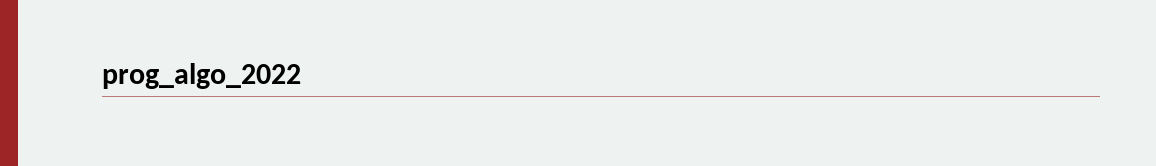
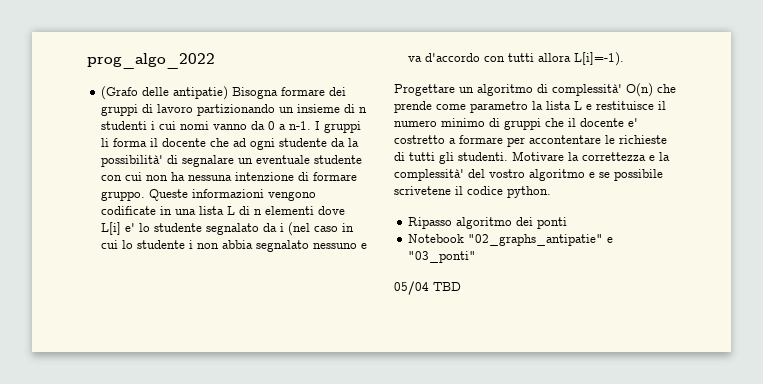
(301, 76) none -> [101,86,347,100] [101,104,368,116] [101,121,362,133] [101,138,360,150] [101,155,363,167] [101,172,358,181] [101,189,317,201] [101,206,346,215] [101,222,355,236] [101,240,368,252] [408,52,625,66] [394,83,676,97] [394,101,666,113] [394,118,638,130] [394,135,667,147] [394,151,670,164] [394,169,663,181] [394,186,551,198] [408,217,568,229] [408,234,614,246] [408,251,477,263] [394,281,461,295] // (Grafo delle antipatie) Bisogna formare dei gruppi di lavoro partizionando un insieme di n studenti i cui nomi vanno da 0 a n-1. I gruppi li forma il docente che ad ogni studente da la possibilità' di segnalare un eventuale studente con cui non ha nessuna intenzione di formare gruppo. Queste informazioni vengono codificate in una lista L di n elementi dove L[i] e' lo studente segnalato da i (nel caso in cui lo studente i non abbia segnalato nessuno e va d'accordo con tutti allora L[i]=-1). // Progettare un algoritmo di complessità' O(n) che prende come parametro la lista L e restituisce il numero minimo di gruppi che il docente e' costretto a formare per accontentare le richieste di tutti gli studenti. Motivare la correttezza e la complessità' del vostro algoritmo e se possibile scrivetene il codice python. // Ripasso algoritmo dei ponti // Notebook "02_graphs_antipatie" e "03_ponti" // 05/04 TBD

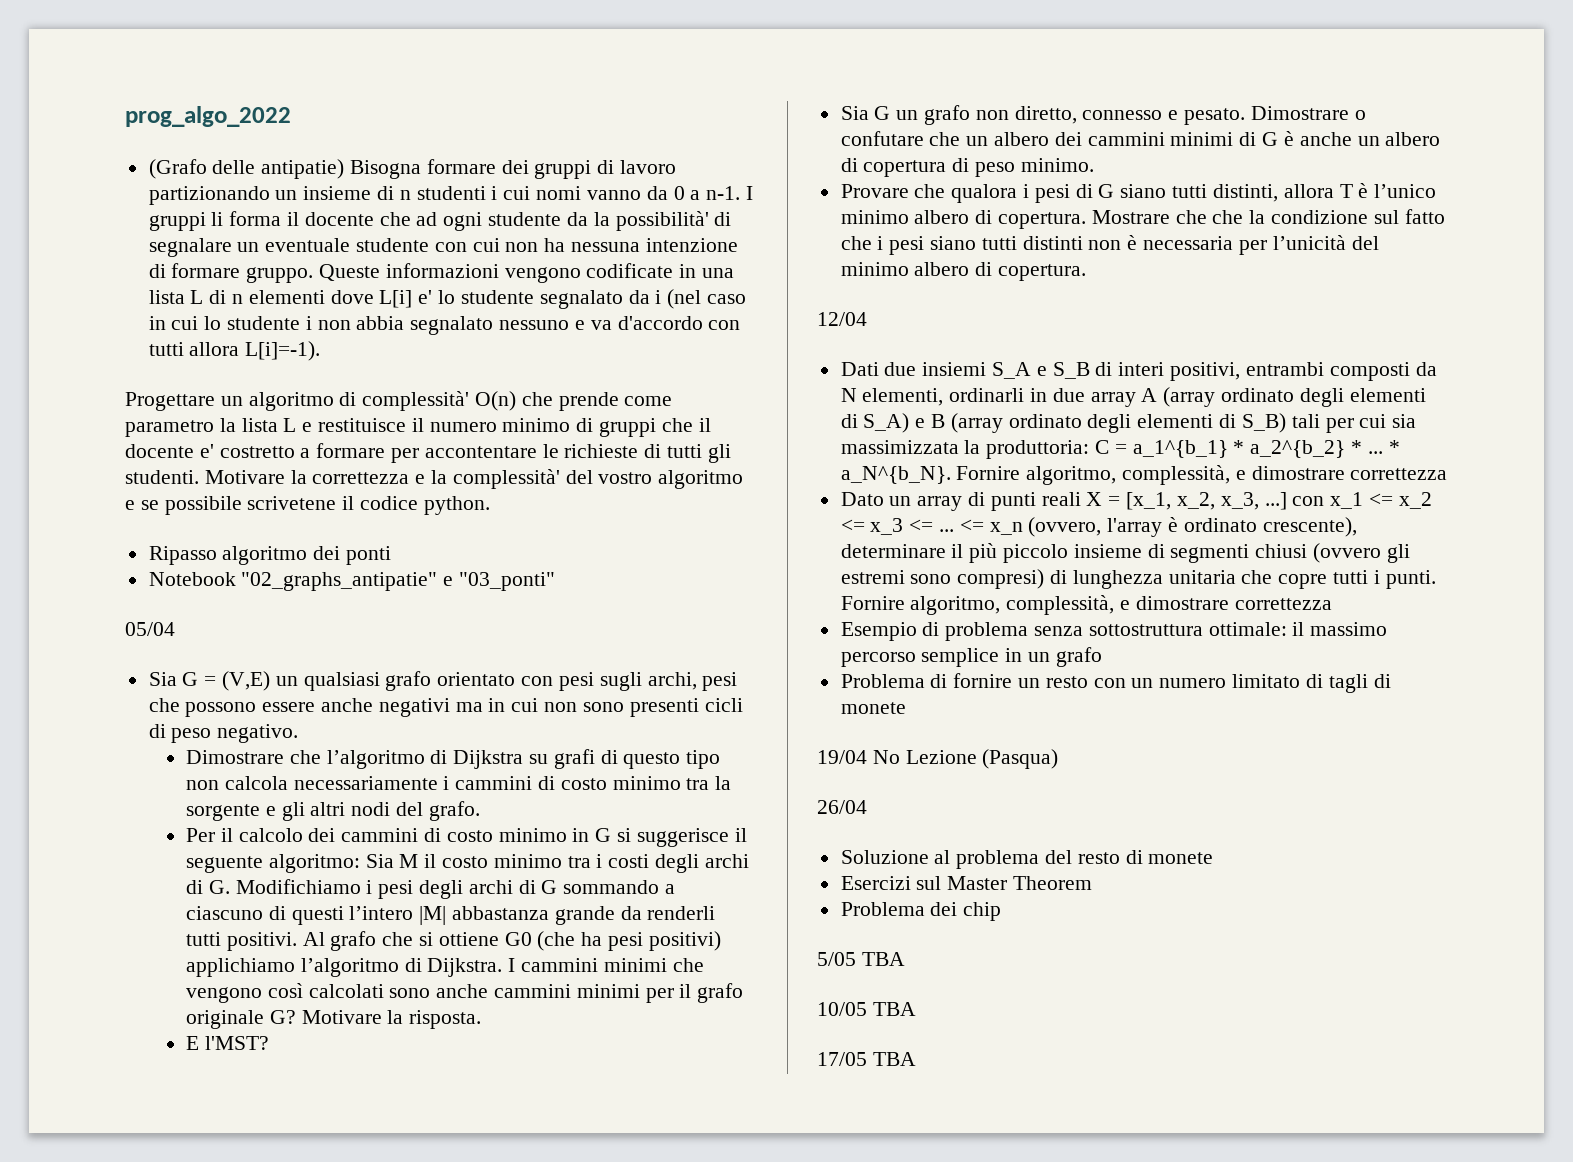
[433,282,461,291] TBD -> [148,671,738,691] [148,698,743,717] [148,724,299,743] [185,749,721,769] [185,776,732,790] [185,801,480,821] [185,828,747,847] [185,854,749,873] [185,879,675,899] [185,906,716,925] [185,931,721,951] [185,958,704,977] [185,983,744,1003] [185,1010,482,1029] [185,1036,269,1050] [840,105,1366,125] [840,131,1441,146] [840,158,1094,177] [840,183,1437,203] [840,209,1445,229] [840,235,1379,255] [840,262,1087,281] [817,312,867,326] [840,362,1437,381] [840,387,1426,407] [840,413,1417,433] [840,440,1400,459] [840,465,1448,485] [840,492,1432,511] [840,517,1357,537] [840,543,1410,563] [840,569,1436,589] [840,595,1332,615] [840,622,1388,641] [840,647,1102,667] [840,673,1391,693] [840,702,906,714] [817,749,1059,769] [817,800,867,814] [840,850,1214,869] [840,876,1093,890] [840,902,1002,921] [817,952,905,966] [817,1002,916,1016] [817,1052,916,1066] // Sia G = (V,E) un qualsiasi grafo orientato con pesi sugli archi, pesi che possono essere anche negativi ma in cui non sono presenti cicli di peso negativo. // Dimostrare che l’algoritmo di Dijkstra su grafi di questo tipo non calcola necessariamente i cammini di costo minimo tra la sorgente e gli altri nodi del grafo. // Per il calcolo dei cammini di costo minimo in G si suggerisce il seguente algoritmo: Sia M il costo minimo tra i costi degli archi di G. Modifichiamo i pesi degli archi di G sommando a ciascuno di questi l’intero |M| abbastanza grande da renderli tutti positivi. Al grafo che si ottiene G0 (che ha pesi positivi) applichiamo l’algoritmo di Dijkstra. I cammini minimi che vengono così calcolati sono anche cammini minimi per il grafo originale G? Motivare la risposta. // E l'MST? // Sia G un grafo non diretto, connesso e pesato. Dimostrare o confutare che un albero dei cammini minimi di G è anche un albero di copertura di peso minimo. // Provare che qualora i pesi di G siano tutti distinti, allora T è l’unico minimo albero di copertura. Mostrare che che la condizione sul fatto che i pesi siano tutti distinti non è necessaria per l’unicità del minimo albero di copertura. // 12/04 // Dati due insiemi S_A e S_B di interi positivi, entrambi composti da N elementi, ordinarli in due array A (array ordinato degli elementi di S_A) e B (array ordinato degli elementi di S_B) tali per cui sia massimizzata la produttoria: C = a_1^{b_1} * a_2^{b_2} * ... * a_N^{b_N}. Fornire algoritmo, complessità, e dimostrare correttezza // Dato un array di punti reali X = [x_1, x_2, x_3, ...] con x_1 <= x_2 <= x_3 <= ... <= x_n (ovvero, l'array è ordinato crescente), determinare il più piccolo insieme di segmenti chiusi (ovvero gli estremi sono compresi) di lunghezza unitaria che copre tutti i punti. Fornire algoritmo, complessità, e dimostrare correttezza // Esempio di problema senza sottostruttura ottimale: il massimo percorso semplice in un grafo // Problema di fornire un resto con un numero limitato di tagli di monete // 19/04 No Lezione (Pasqua) // 26/04 // Soluzione al problema del resto di monete // Esercizi sul Master Theorem // Problema dei chip // 5/05 TBA // 10/05 TBA // 17/05 TBA

